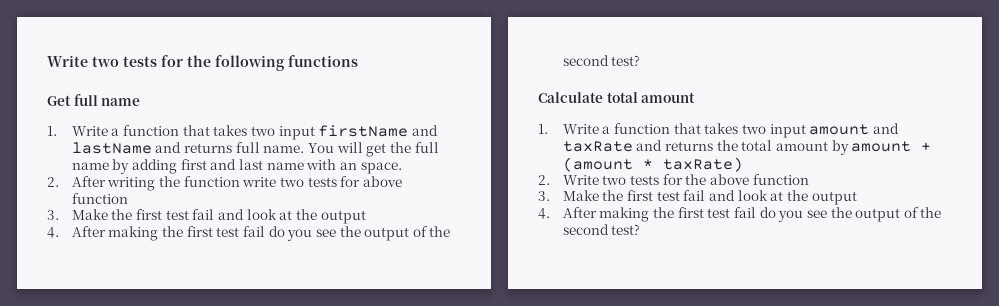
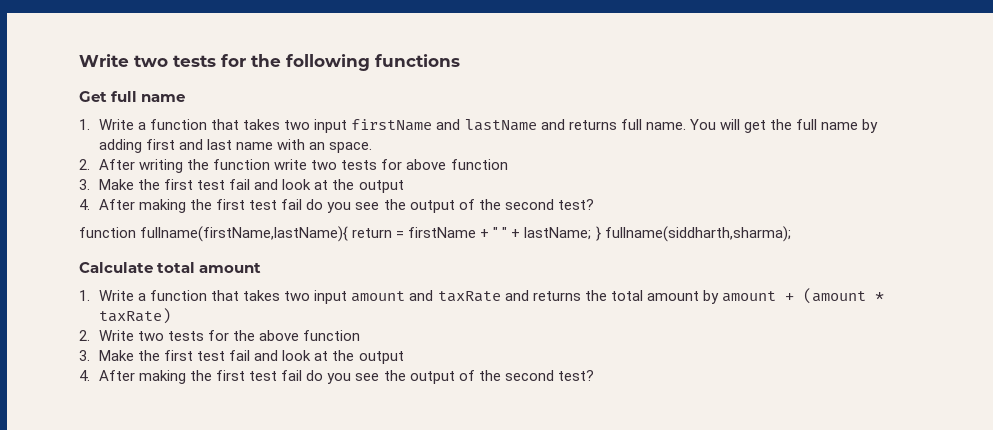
(641, 60) none -> [79,226,791,242] // function fullname(firstName,lastName){ return = firstName + " " + lastName; } fullname(siddharth,sharma);

